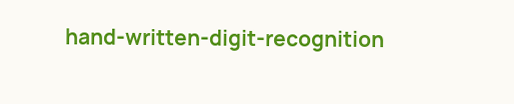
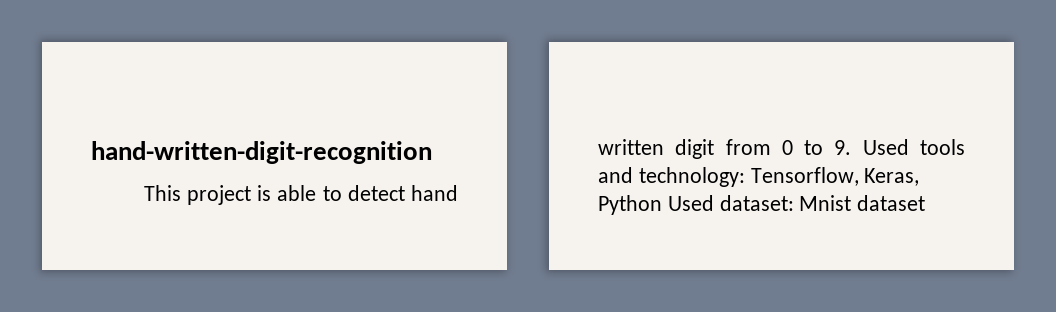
(385, 40) none -> [143,185,458,205] [598,139,965,159] [598,167,920,187] [598,195,926,215] // This project is able to detect hand written digit from 0 to 9. Used tools and technology: Tensorflow, Keras, Python Used dataset: Mnist dataset

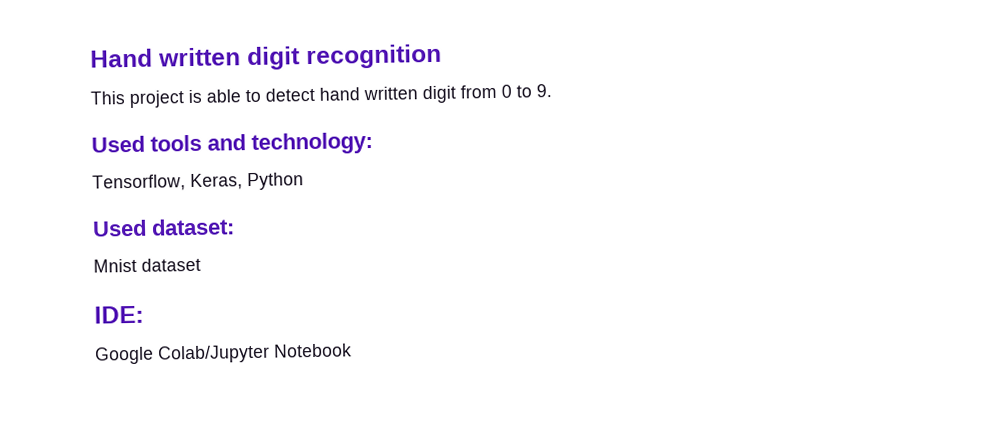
[91,141,432,164] hand-written-digit-recognition -> [90,43,442,71] Hand written digit recognition
(852, 147) none -> (552, 90) //
(745, 177) none -> (373, 143) //
(662, 205) none -> (304, 181) //
(794, 203) none -> (235, 227) //
(926, 203) none -> [94,305,144,324] [95,343,352,365] // IDE: // Google Colab/Jupyter Notebook

